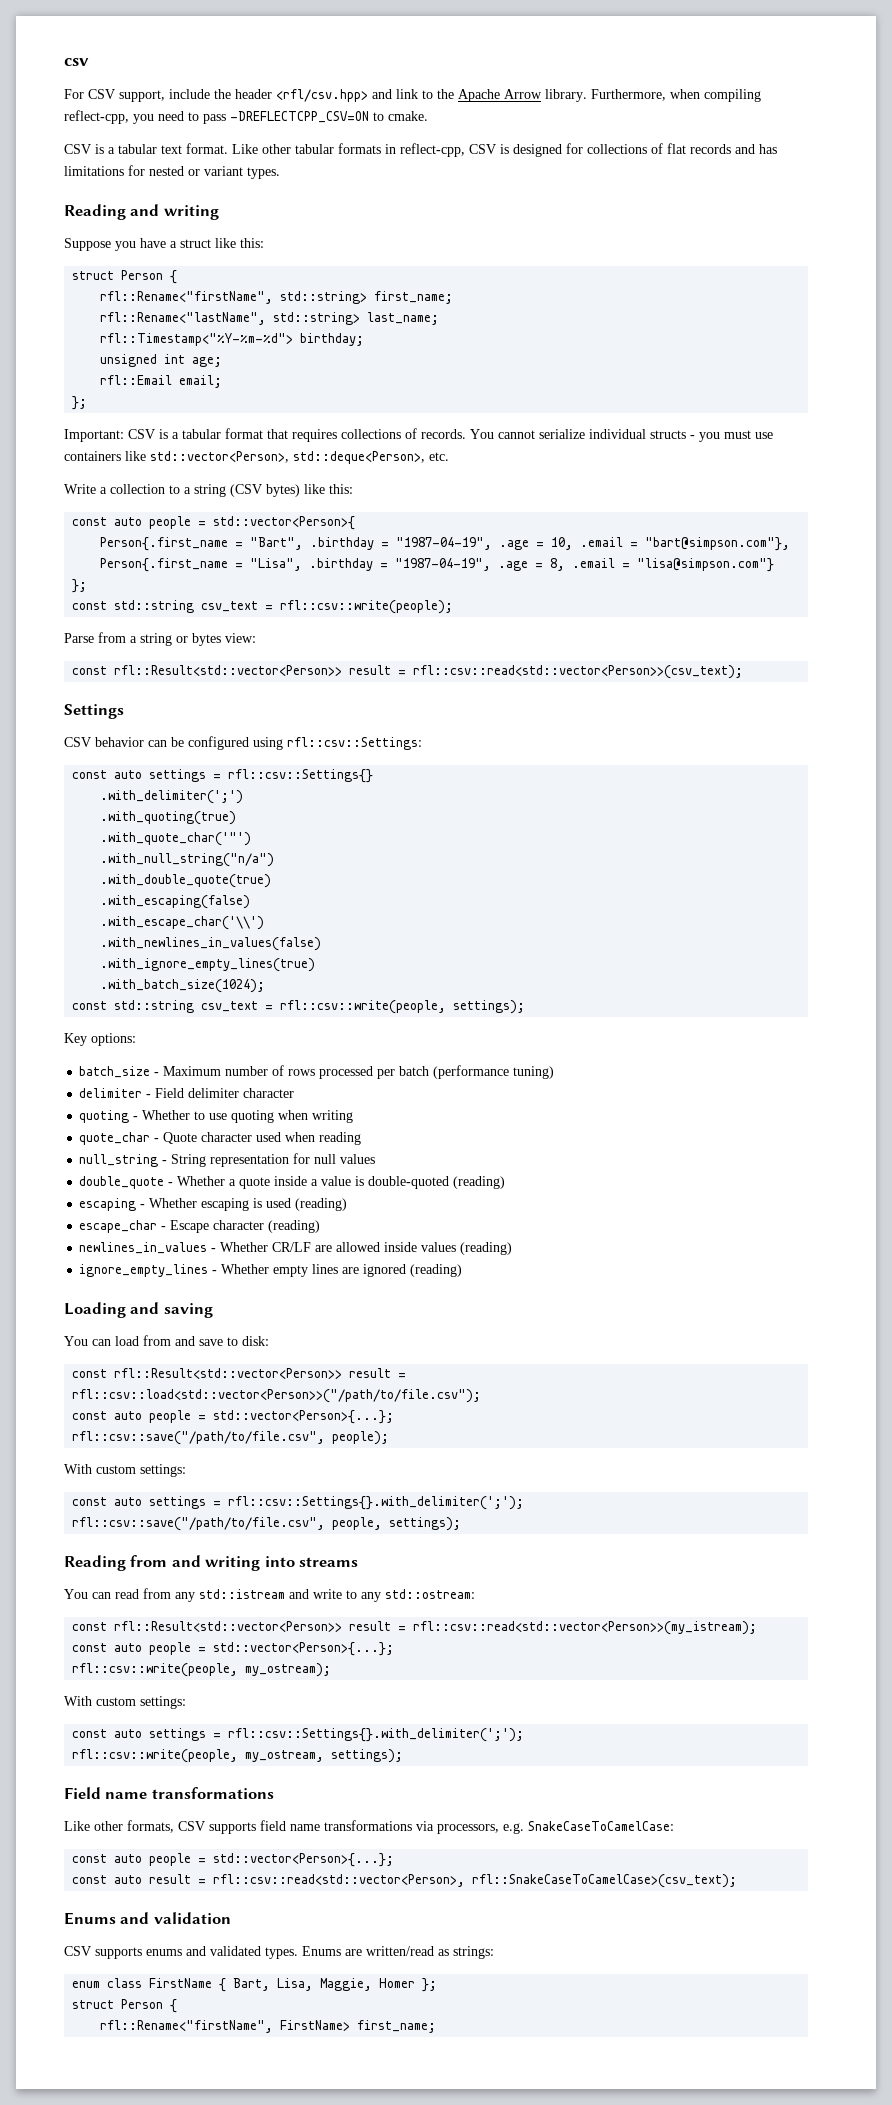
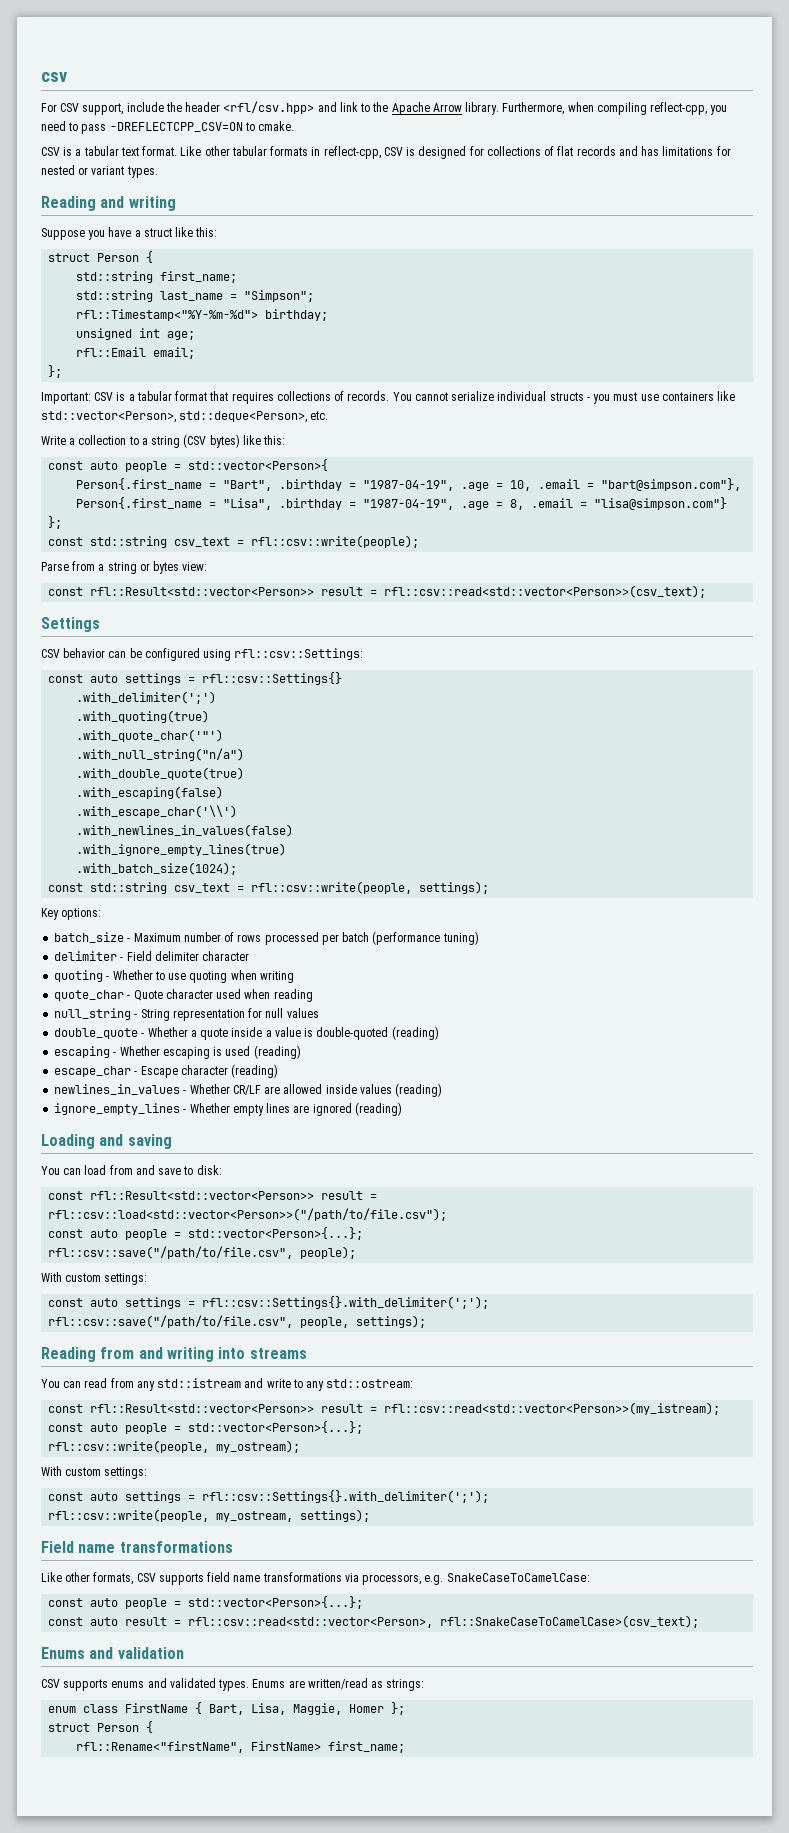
[100,291,368,304] rfl::Rename<"firstName", std::string> -> [76,271,154,283] std::string
[100,312,440,325] rfl::Rename<"lastName", std::string> last_name; -> [76,290,315,302] std::string last_name = "Simpson";

